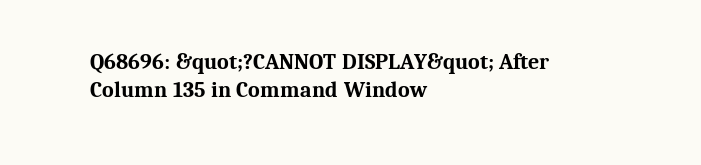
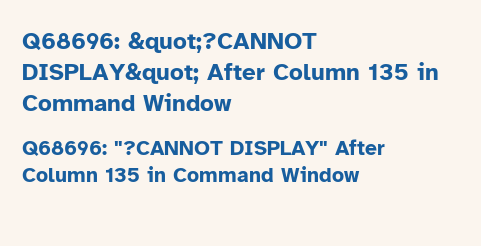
(429, 89) none -> [22,139,385,156] [22,166,360,182] // Q68696: "?CANNOT DISPLAY" After Column 135 in Command Window

